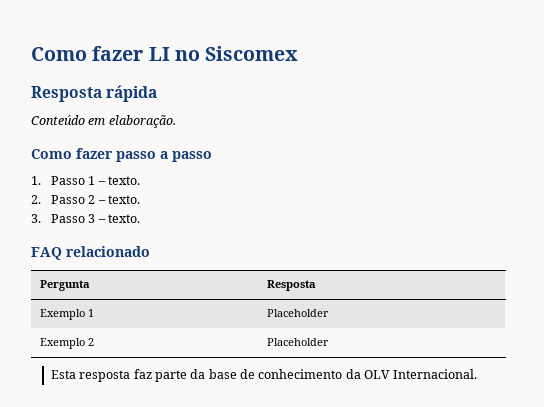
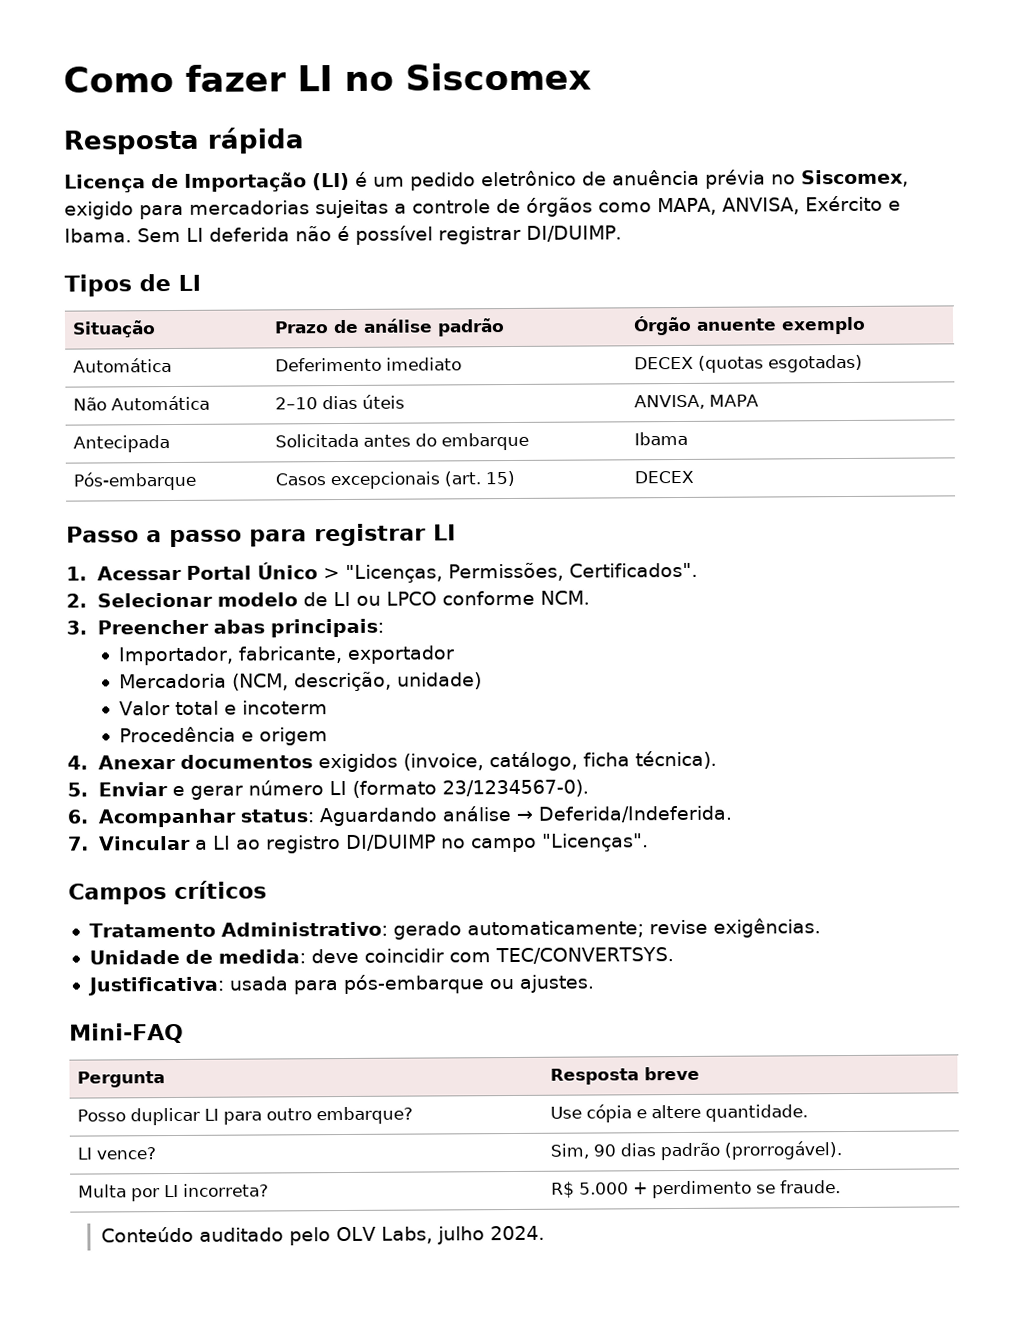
[31,115,176,128] [31,148,212,162] [31,176,140,185] [31,195,140,204] [31,214,140,223] [31,246,150,260] [40,280,91,291] [267,280,317,291] [40,309,95,320] [267,309,330,317] [40,338,95,349] [267,338,330,346] [50,369,477,382] Conteúdo em elaboração. // Como fazer passo a passo // 1. Passo 1 – texto. // 2. Passo 2 – texto. // 3. Passo 3 – texto. // FAQ relacionado // Pergunta | Resposta // Exemplo 1 | Placeholder // Exemplo 2 | Placeholder // Esta resposta faz parte da base de conhecimento da OLV Internacional. -> [64,169,909,193] [64,195,901,220] [64,225,622,245] [64,274,201,297] [71,320,156,338] [273,318,505,337] [632,315,866,336] [72,358,172,373] [274,357,462,372] [633,354,863,373] [72,395,210,411] [274,394,405,410] [633,394,759,410] [72,435,170,453] [274,432,529,451] [633,431,688,446] [72,471,196,491] [274,470,515,490] [633,470,694,484] [66,523,456,548] [66,562,698,583] [66,590,590,608] [66,618,384,638] [117,645,455,666] [118,671,482,692] [118,700,328,716] [118,726,328,746] [67,750,717,773] [67,779,589,800] [67,805,732,828] [68,833,649,854] [68,880,267,905] [88,918,821,940] [88,947,674,965] [86,974,594,996] [69,1022,184,1044] [76,1071,165,1088] [549,1066,700,1085] [76,1106,413,1126] [549,1104,808,1123] [76,1147,156,1160] [549,1141,842,1161] [77,1183,269,1202] [550,1180,841,1199] [100,1225,545,1246] Licença de Importação (LI) é um pedido eletrônico de anuência prévia no Siscomex, exigido para mercadorias sujeitas a controle de órgãos como MAPA, ANVISA, Exército e Ibama. Sem LI deferida não é possível registrar DI/DUIMP. // Tipos de LI // Situação | Prazo de análise padrão | Órgão anuente exemplo // Automática | Deferimento imediato | DECEX (quotas esgotadas) // Não Automática | 2–10 dias úteis | ANVISA, MAPA // Antecipada | Solicitada antes do embarque | Ibama // Pós-embarque | Casos excepcionais (art. 15) | DECEX // Passo a passo para registrar LI // 1. Acessar Portal Único > "Licenças, Permissões, Certificados". // 2. Selecionar modelo de LI ou LPCO conforme NCM. // 3. Preencher abas principais: // Importador, fabricante, exportador // Mercadoria (NCM, descrição, unidade) // Valor total e incoterm // Procedência e origem // 4. Anexar documentos exigidos (invoice, catálogo, ficha técnica). // 5. Enviar e gerar número LI (formato 23/1234567-0). // 6. Acompanhar status: Aguardando análise → Deferida/Indeferida. // 7. Vincular a LI ao registro DI/DUIMP no campo "Licenças". // Campos críticos // Tratamento Administrativo: gerado automaticamente; revise exigências. // Unidade de medida: deve coincidir com TEC/CONVERTSYS. // Justificativa: usada para pós-embarque ou ajustes. // Mini-FAQ // Pergunta | Resposta breve // Posso duplicar LI para outro embarque? | Use cópia e altere quantidade. // LI vence? | Sim, 90 dias padrão (prorrogável). // Multa por LI incorreta? | R$ 5.000 + perdimento se fraude. // Conteúdo auditado pelo OLV Labs, julho 2024.

